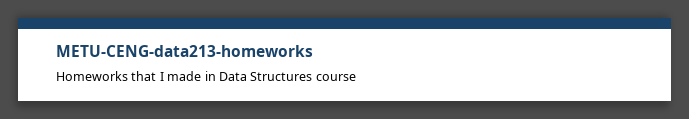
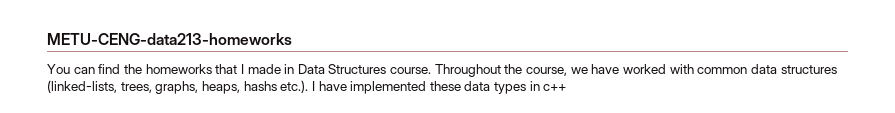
[56,71,128,81] Homeworks -> [47,64,212,74] You can find the homeworks
[315,74,356,81] course -> [390,64,837,77] [47,80,567,94] course. Throughout the course, we have worked with common data structures (linked-lists, trees, graphs, heaps, hashs etc.). I have implemented these data types in c++

